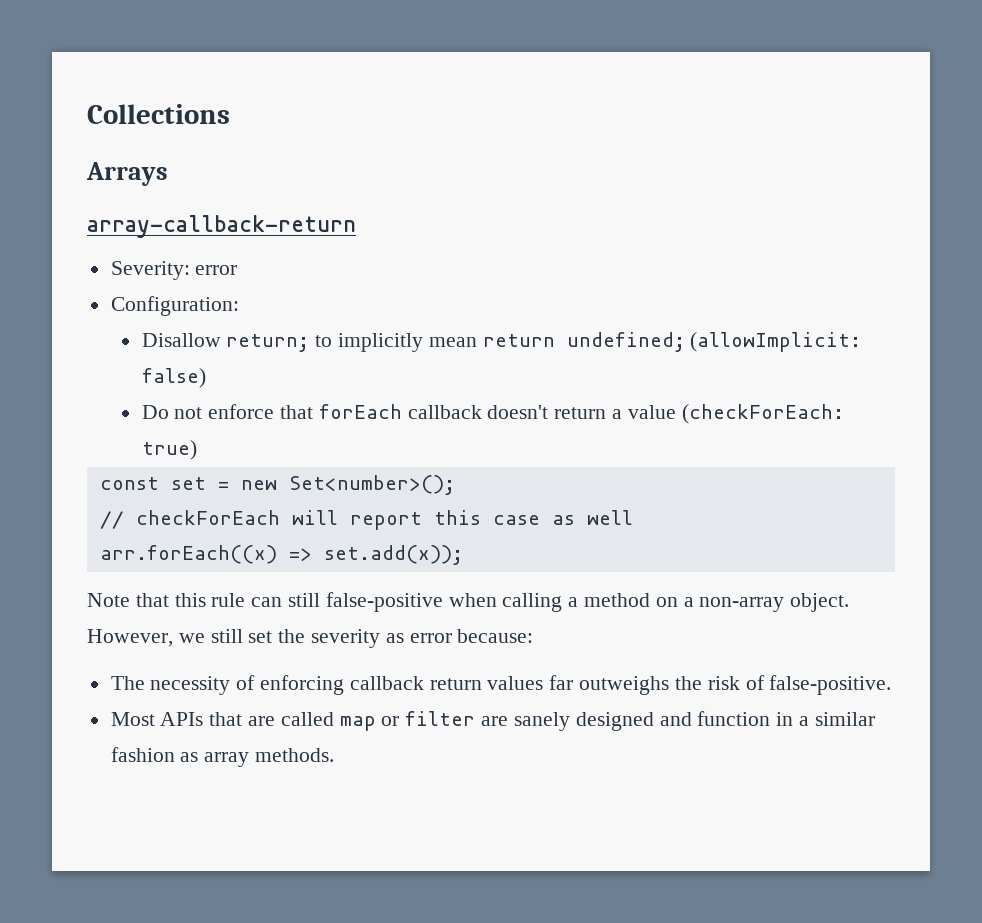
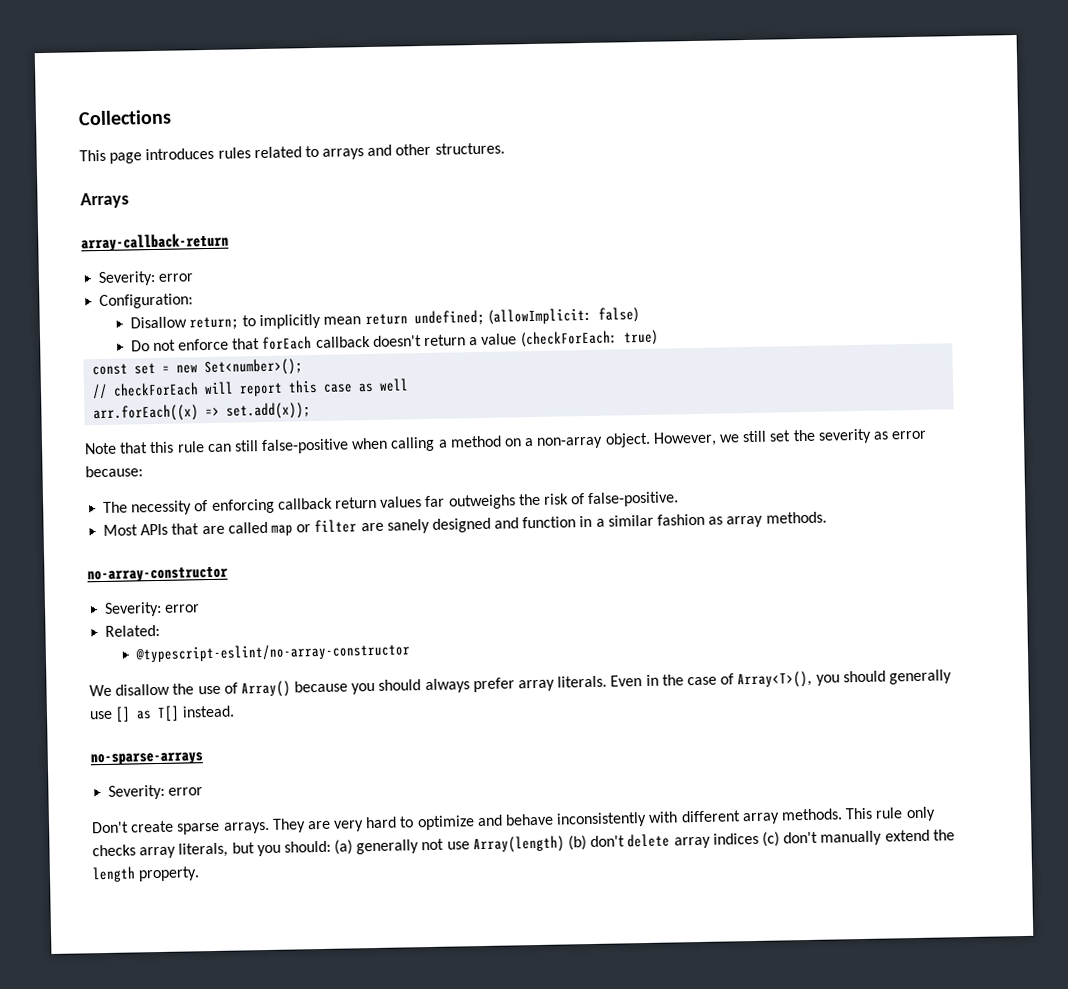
(230, 114) none -> [79,142,505,164] // This page introduces rules related to arrays and other structures.
(335, 755) none -> [87,566,228,584] [104,601,201,617] [105,624,161,637] [134,642,410,663] [89,669,952,698] [89,705,236,722] [90,752,203,767] [108,784,204,800] [91,806,936,835] [92,829,955,859] [92,866,201,883] // no-array-constructor // Severity: error // Related: // @typescript-eslint/no-array-constructor // We disallow the use of Array() because you should always prefer array literals. Even in the case of Array<T>(), you should generally use [] as T[] instead. // no-sparse-arrays // Severity: error // Don't create sparse arrays. They are very hard to optimize and behave inconsistently with different array methods. This rule only checks array literals, but you should: (a) generally not use Array(length) (b) don't delete array indices (c) don't manually extend the length property.

